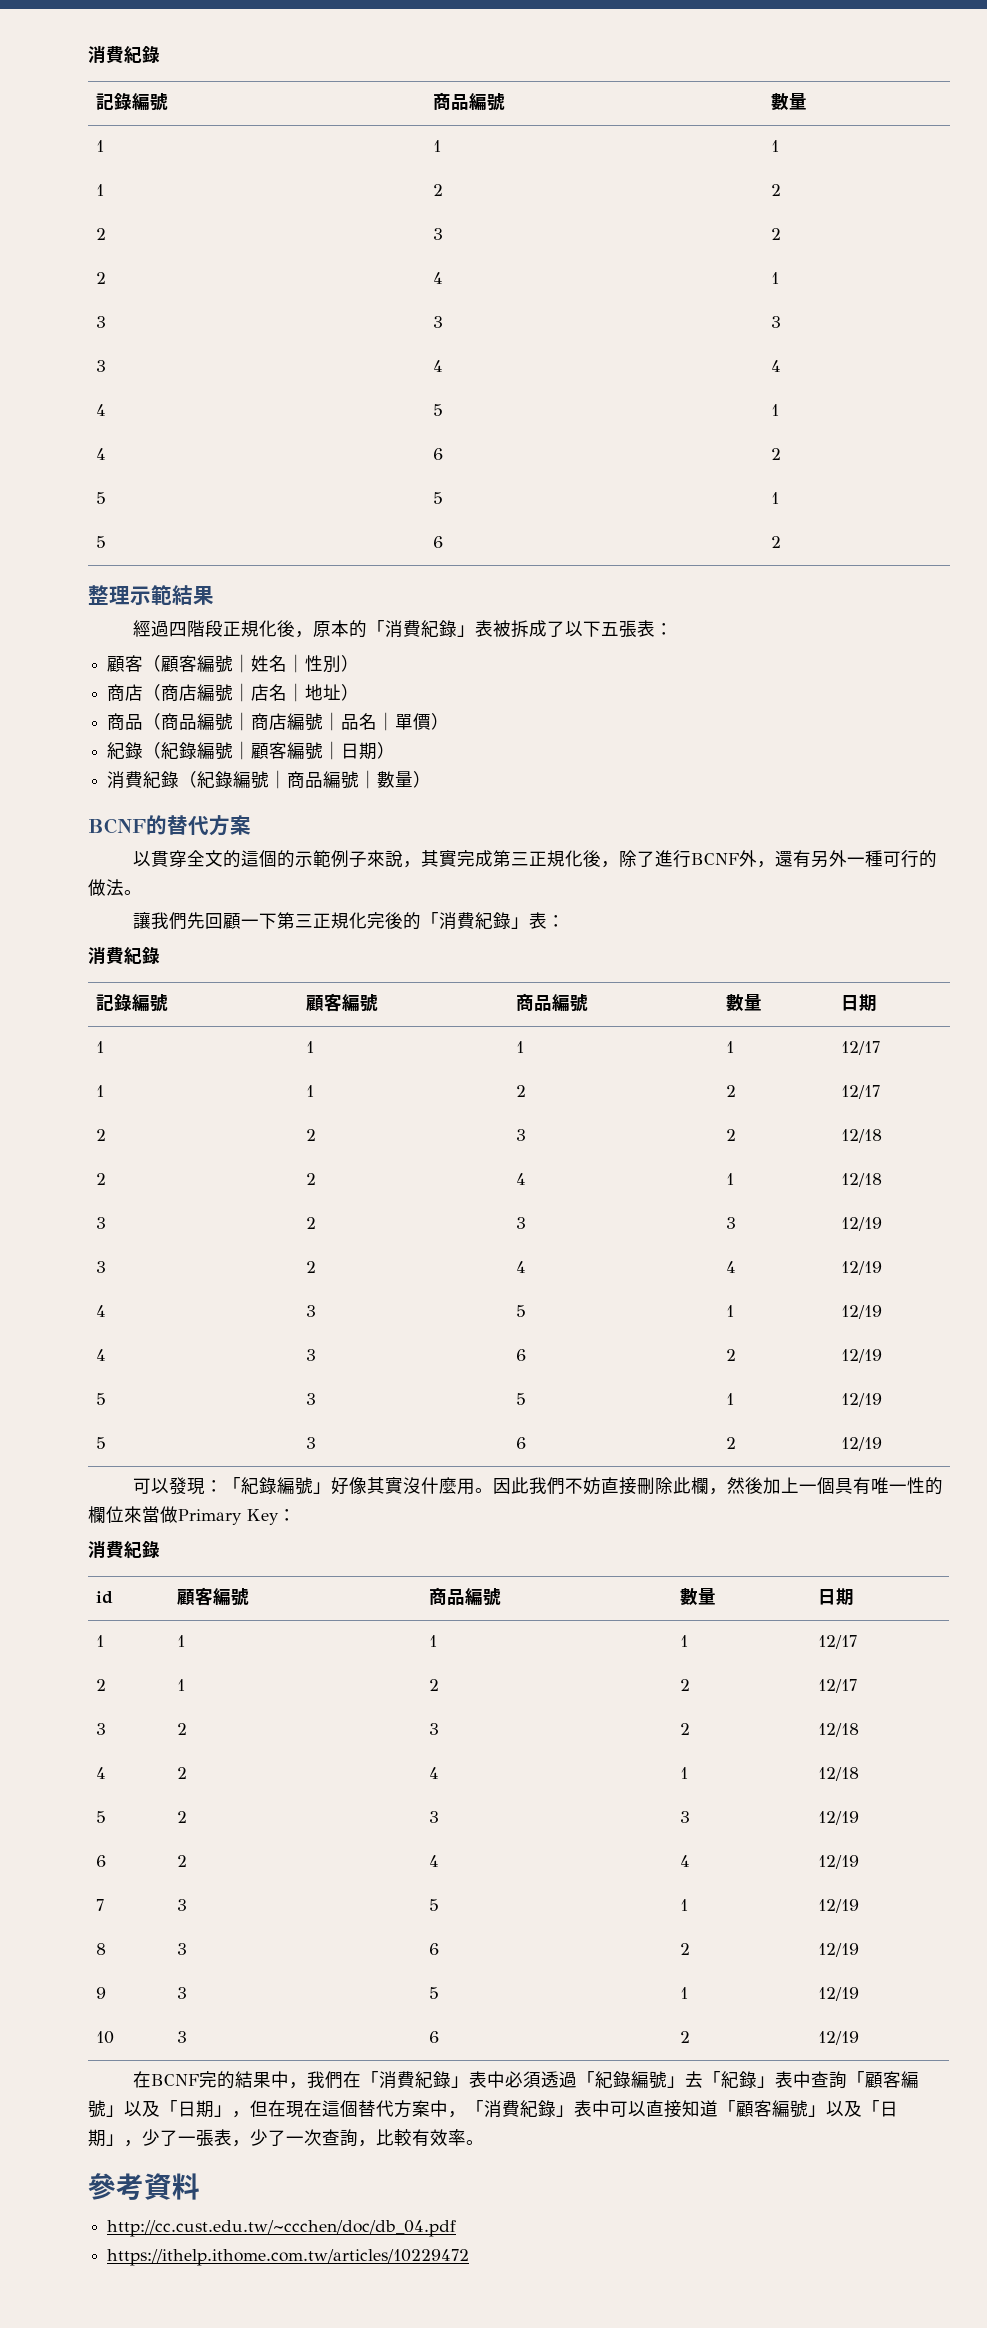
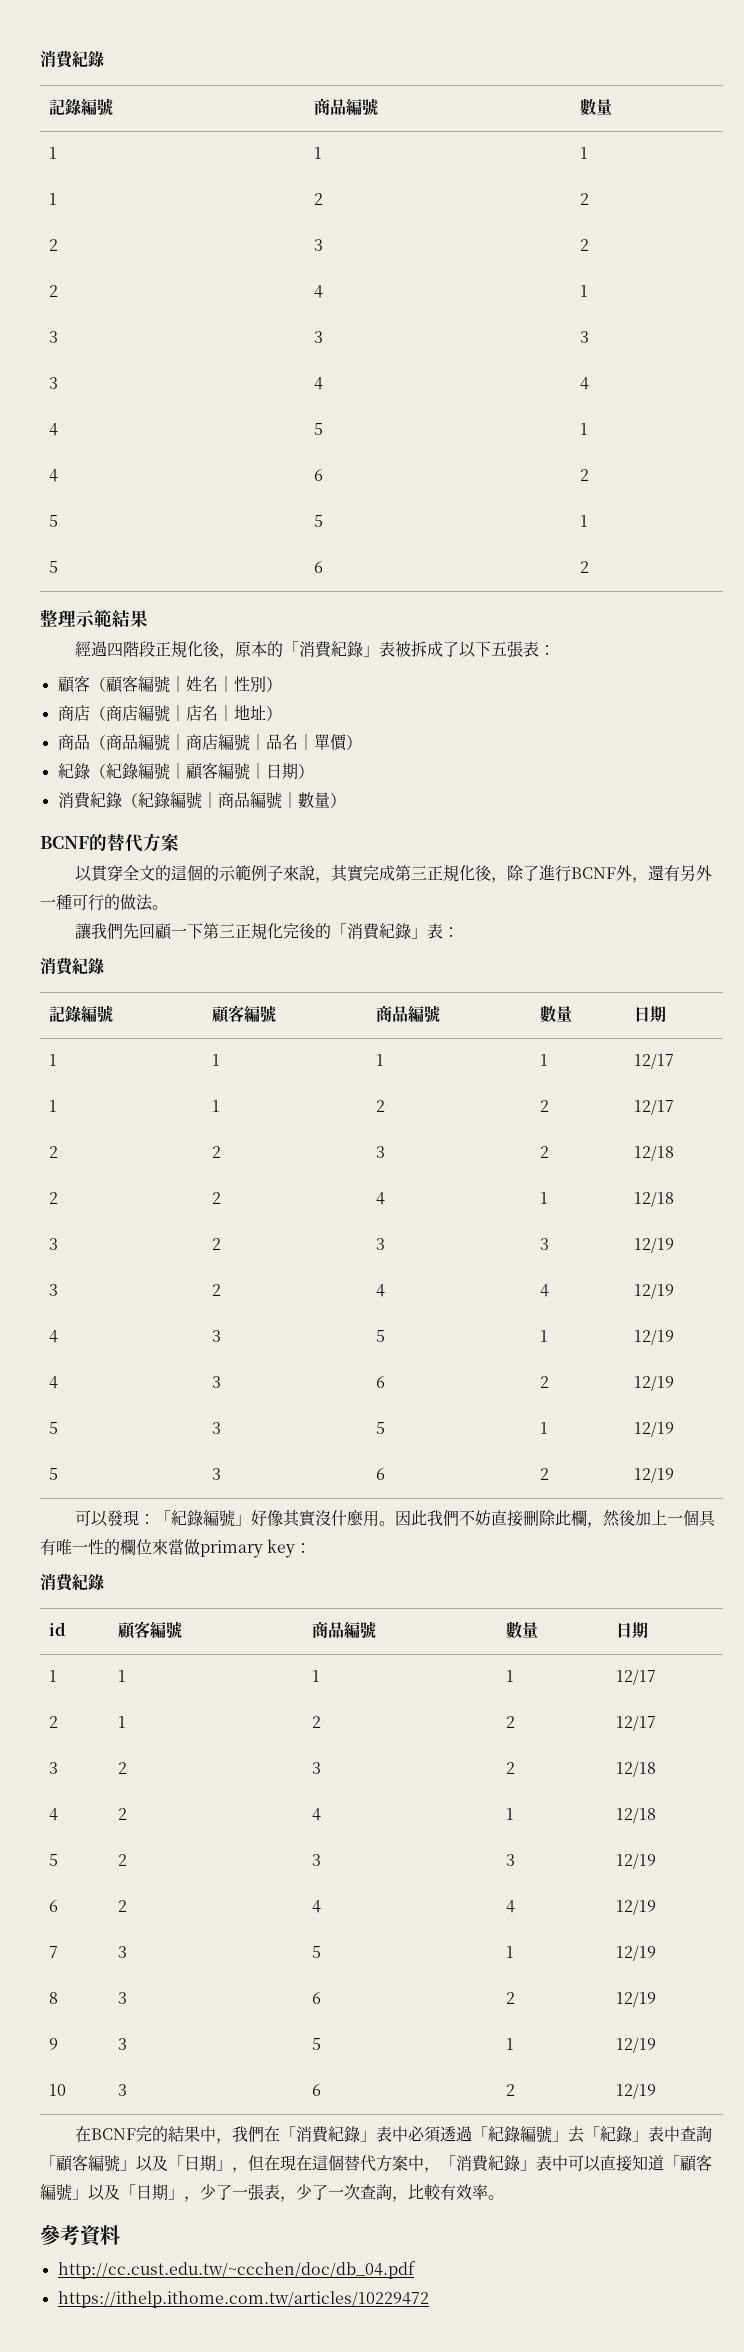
[178,1509,279,1525] Primary Key -> [200,1539,296,1558] primary key

